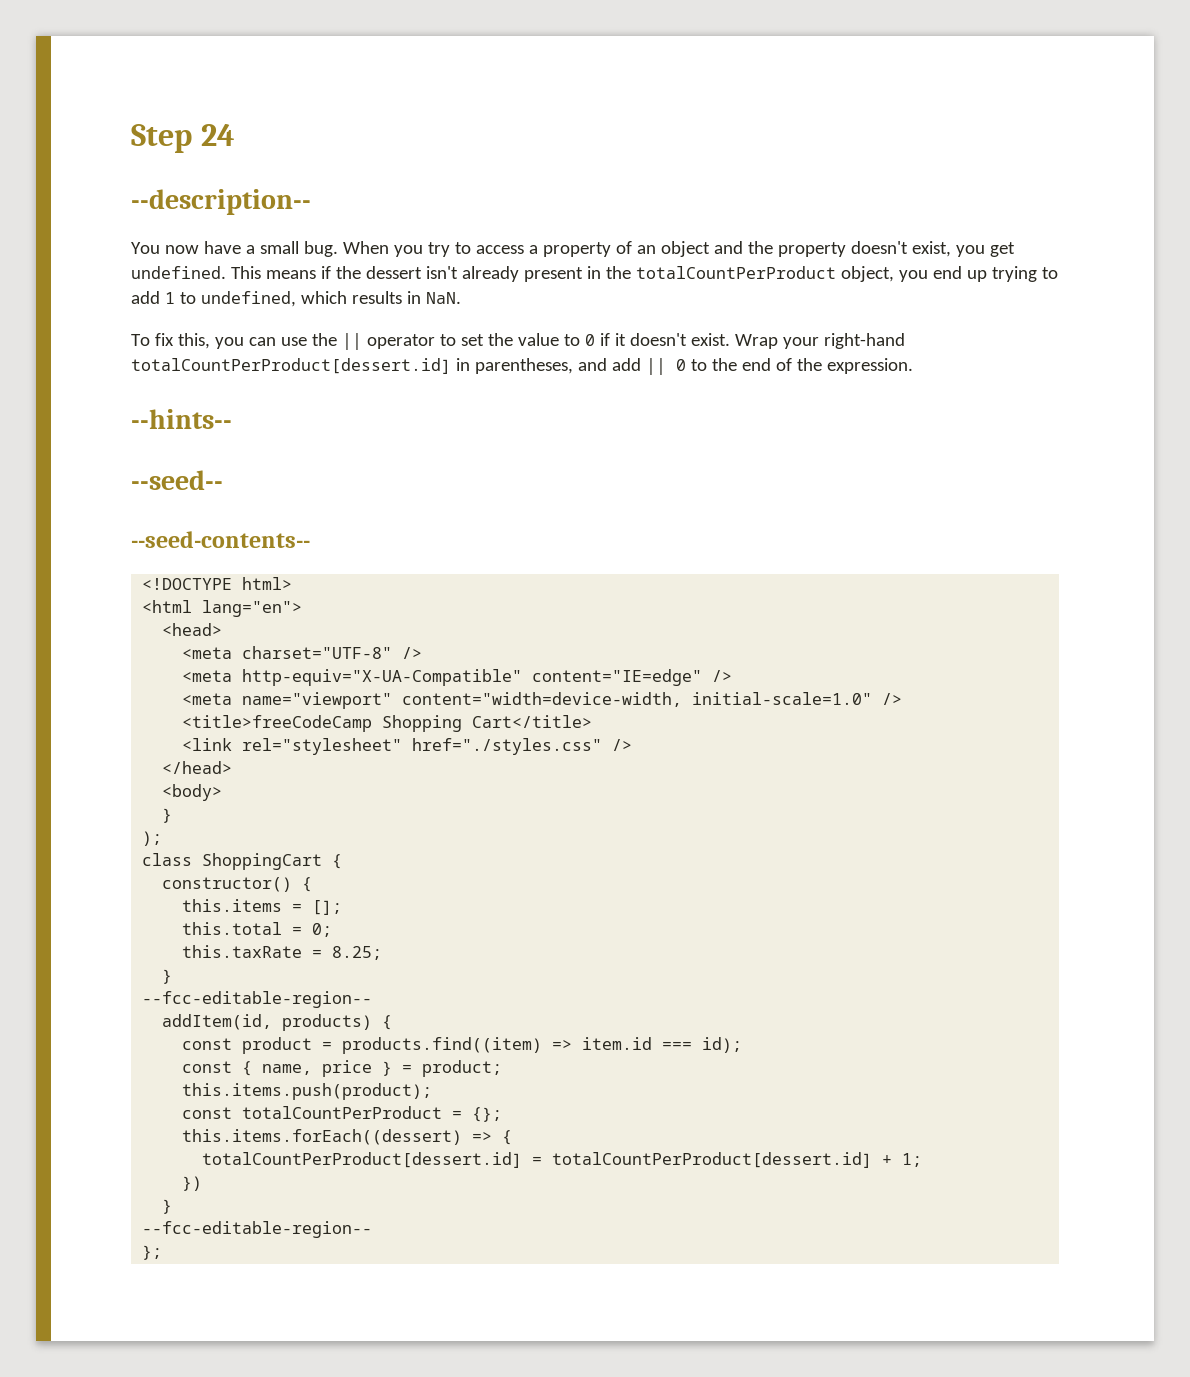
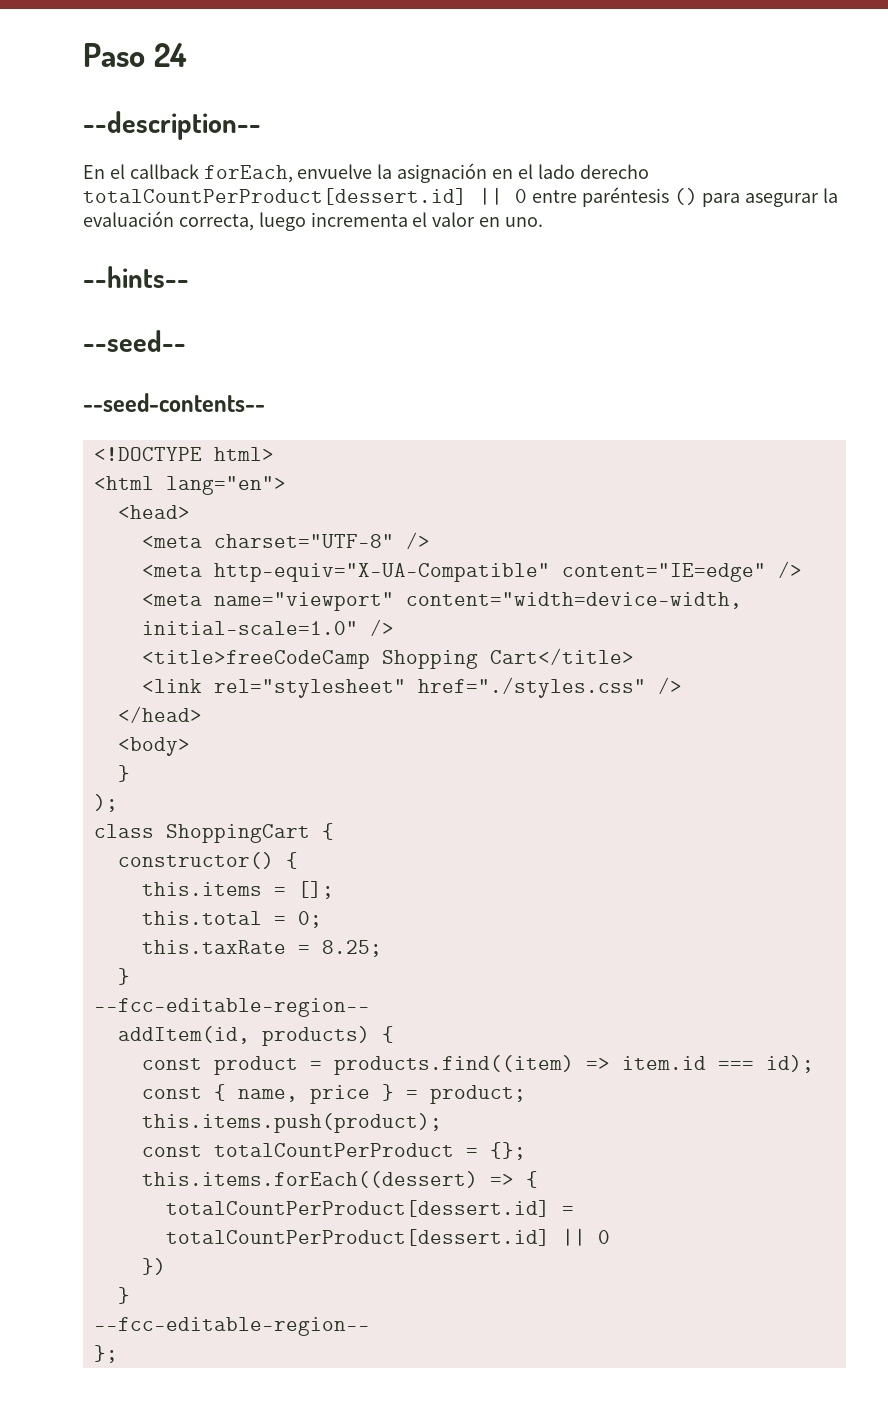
[131,124,192,153] Step -> [83,43,145,67] Paso
[131,241,1015,257] [131,266,1058,282] [131,291,461,307] [131,333,905,350] [131,358,913,375] You now have a small bug. When you try to access a property of an object and the property doesn't exist, you get undefined. This means if the dessert isn't already present in the totalCountPerProduct object, you end up trying to add 1 to undefined, which results in NaN. // To fix this, you can use the || operator to set the value to 0 if it doesn't exist. Wrap your right-hand totalCountPerProduct[dessert.id] in parentheses, and add || 0 to the end of the expression. -> [83,163,649,183] [83,187,839,207] [83,211,544,231] En el callback forEach, envuelve la asignación en el lado derecho totalCountPerProduct[dessert.id] || 0 entre paréntesis () para asegurar la evaluación correcta, luego incrementa el valor en uno.
[882,1153,923,1167] + 1; -> [561,1228,610,1246] || 0

